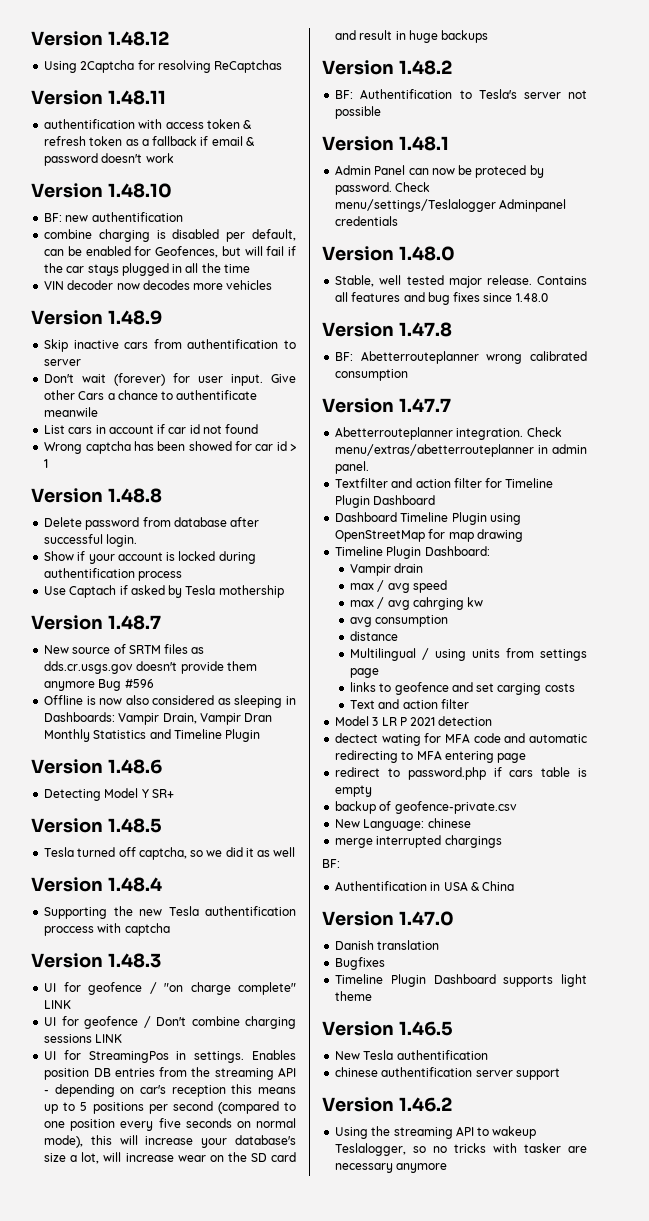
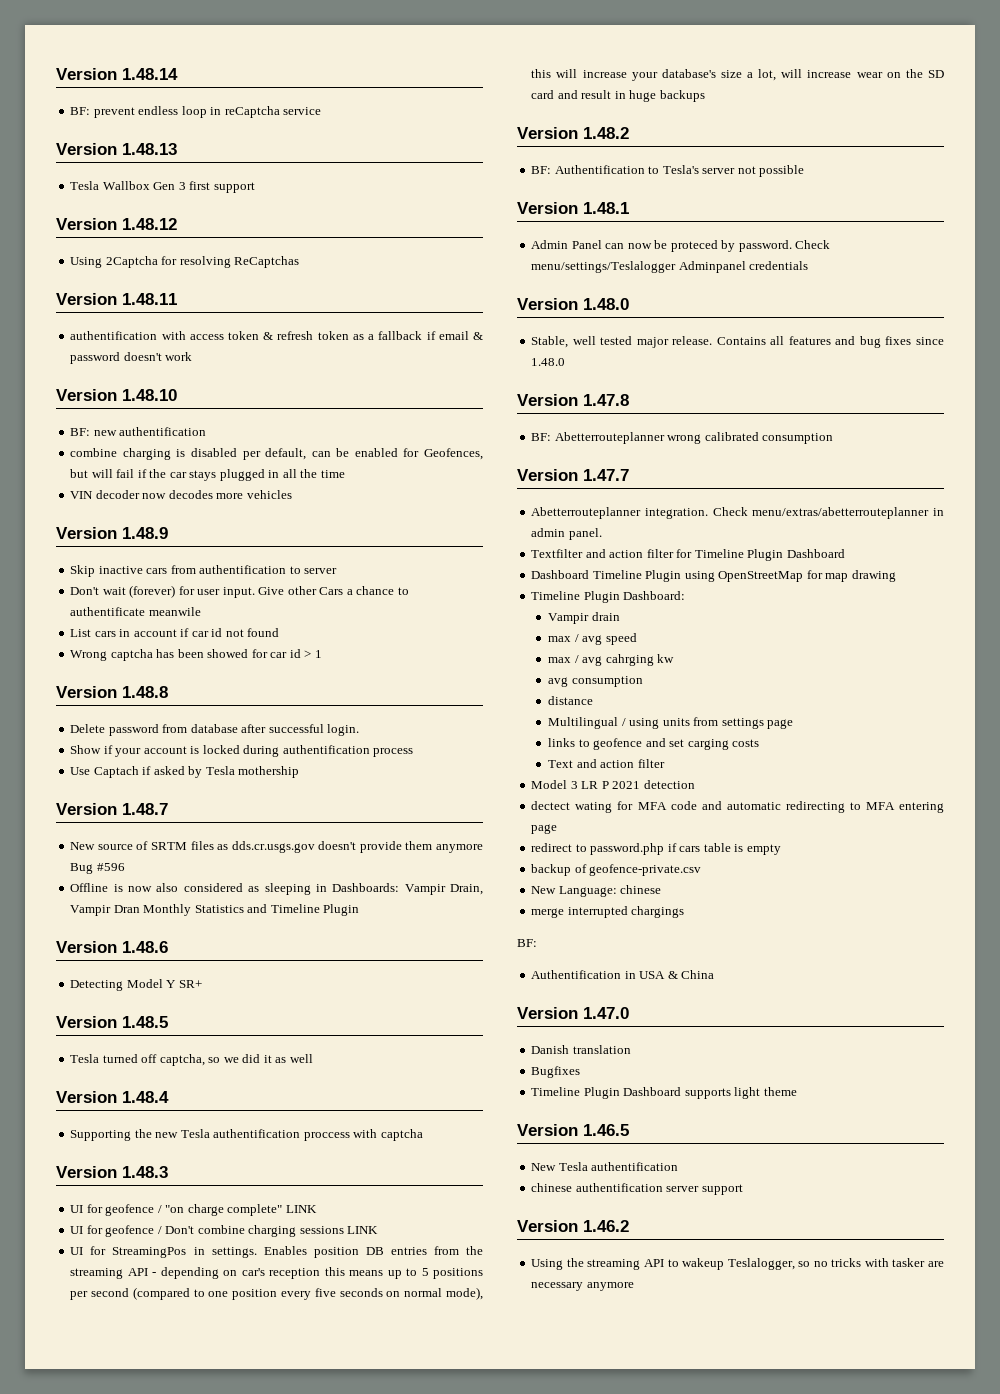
[31,31,103,46] Version -> [56,68,178,80] [70,106,322,118] [56,143,177,155] [70,181,255,193] [56,218,117,230] Version 1.48.14 // BF: prevent endless loop in reCaptcha service // Version 1.48.13 // Tesla Wallbox Gen 3 first support // Version

